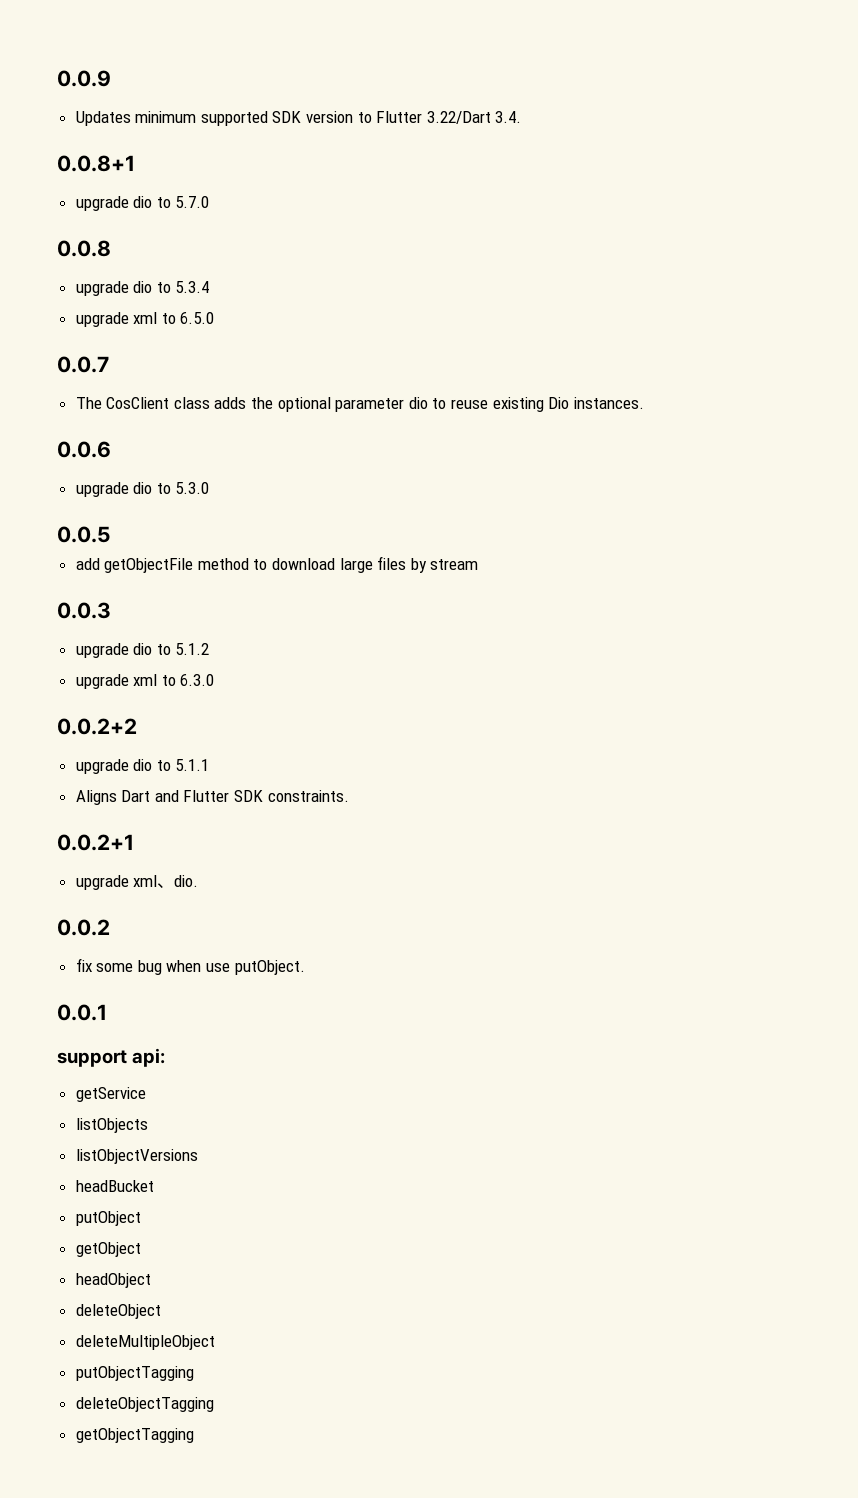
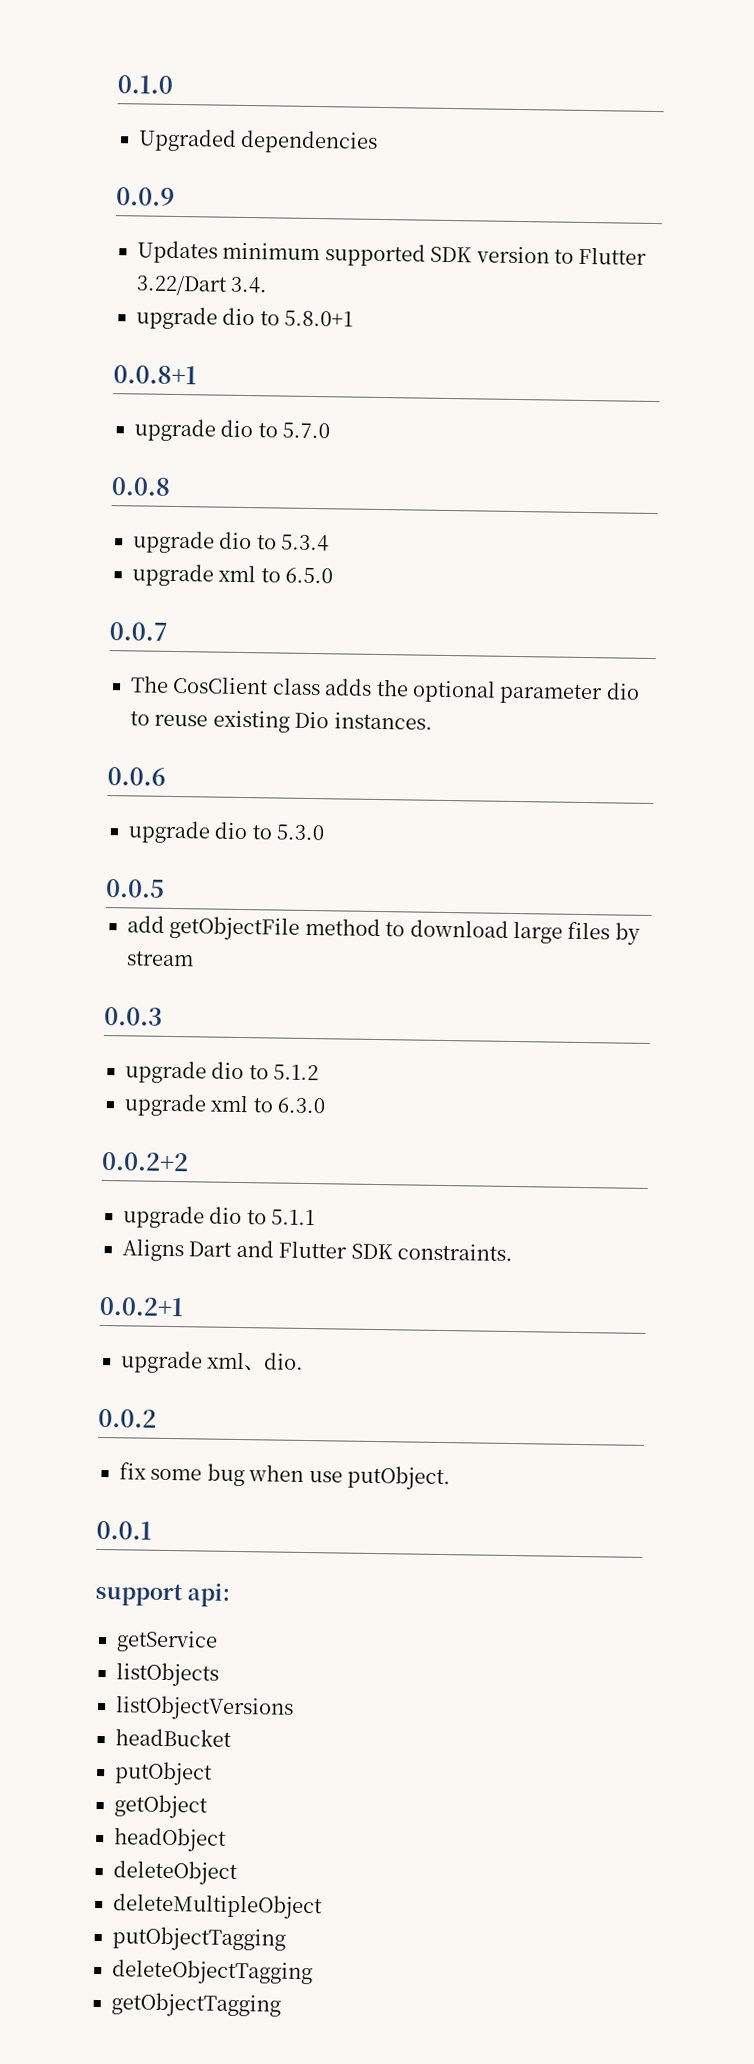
(57, 78) none -> [117,75,173,94] [138,128,379,154] 0.1.0 // Upgraded dependencies //
(522, 117) none -> [136,306,354,330] // upgrade dio to 5.8.0+1

